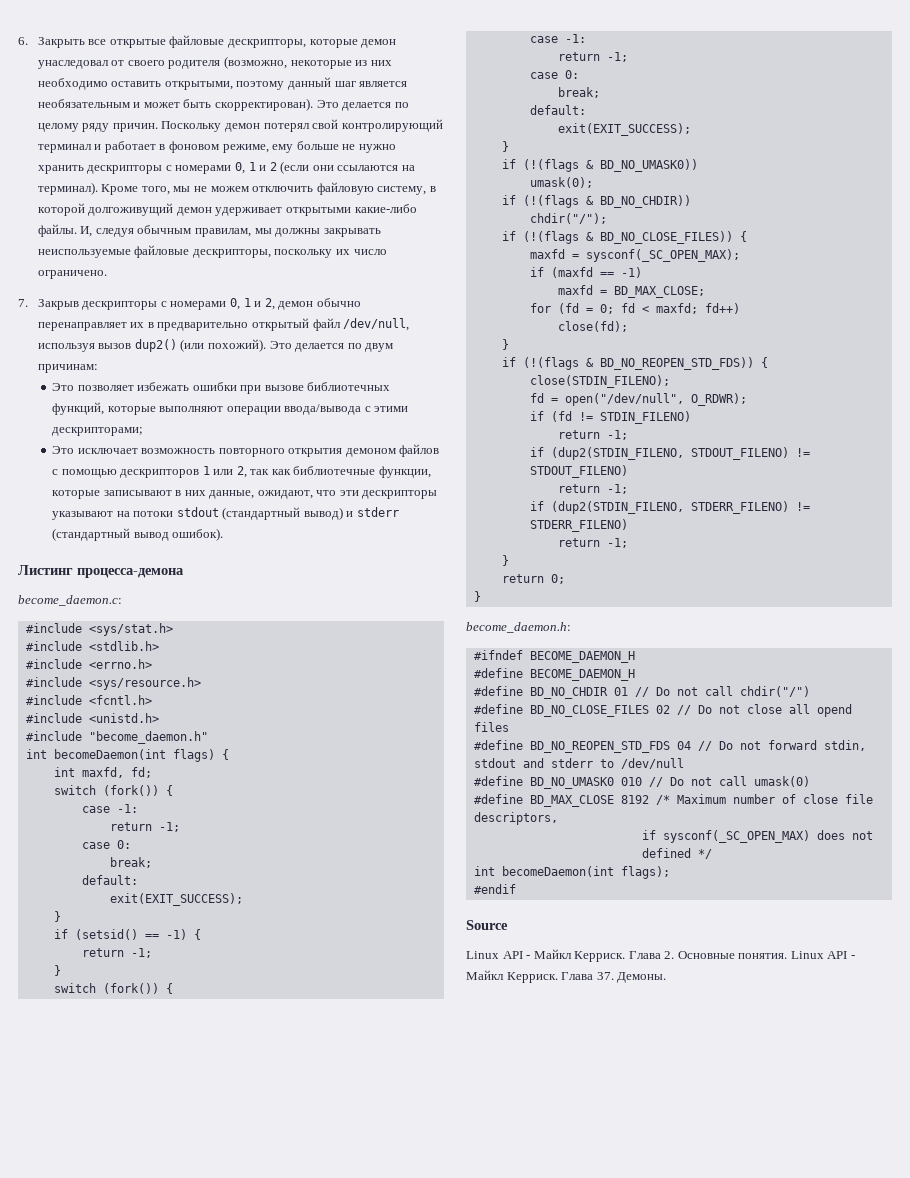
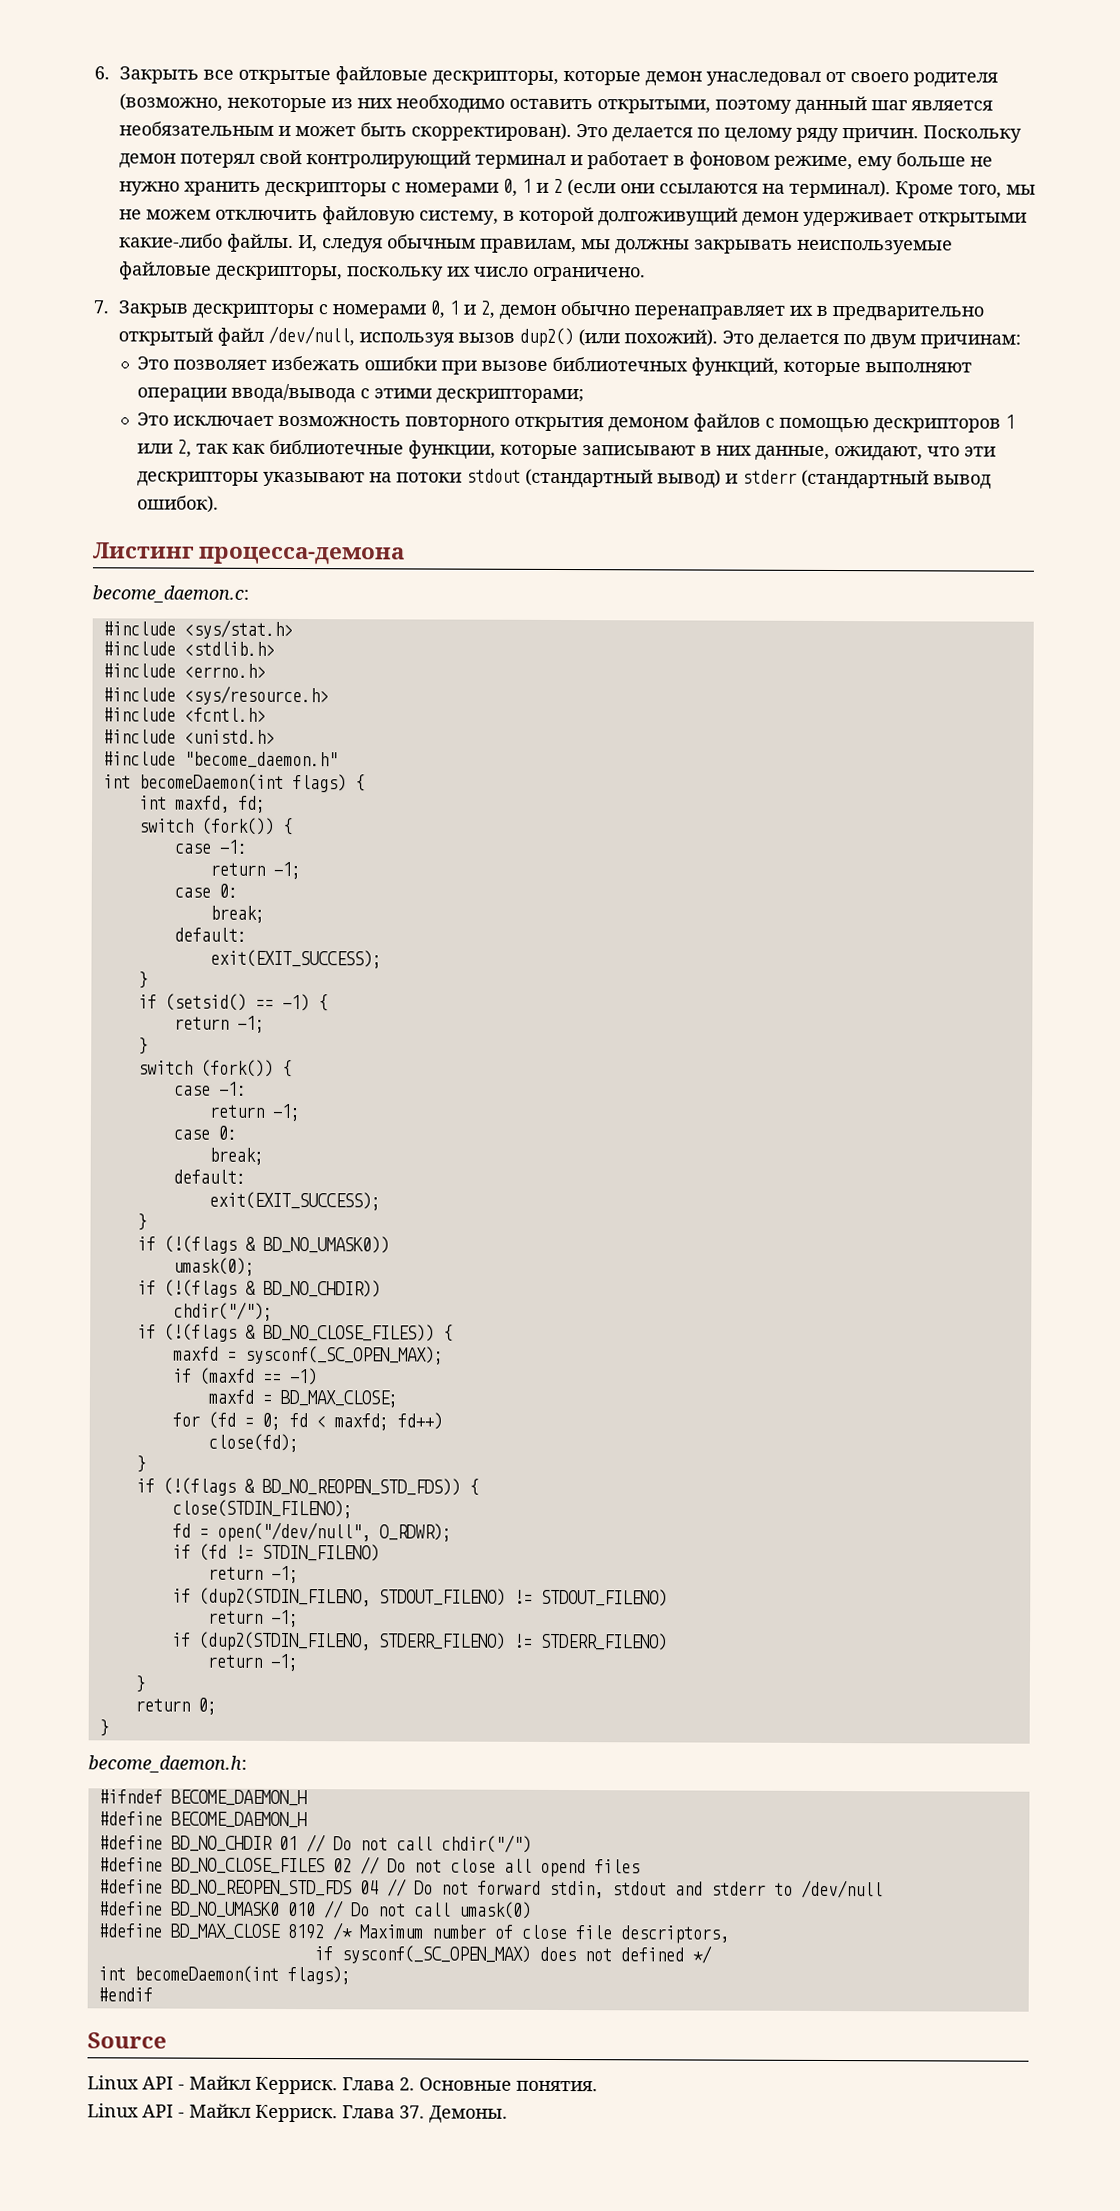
(788, 956) none -> (598, 2086) //

